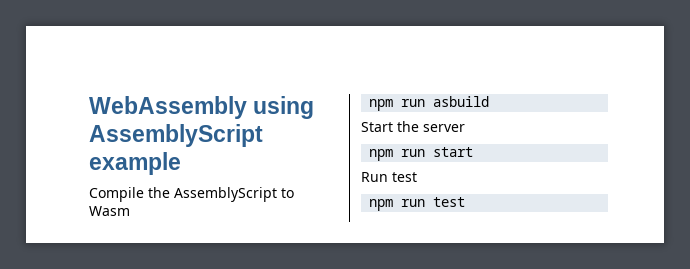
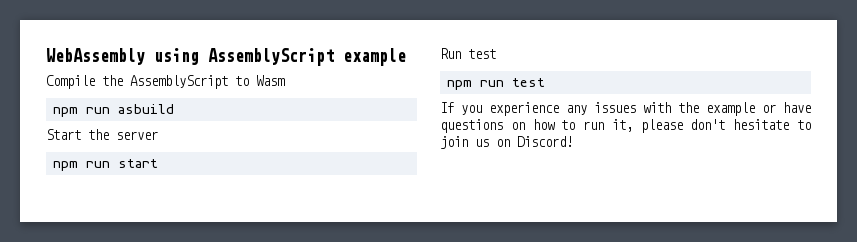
(466, 202) none -> [440,102,811,116] [440,119,811,133] [440,136,573,149] // If you experience any issues with the example or have questions on how to run it, please don't hesitate to join us on Discord!

